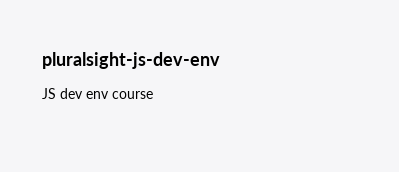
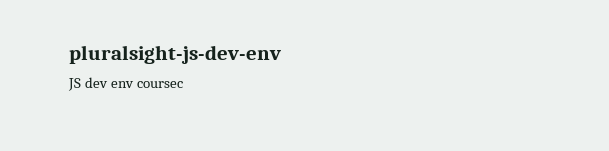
[112,91,153,99] course -> [136,81,183,88] coursec

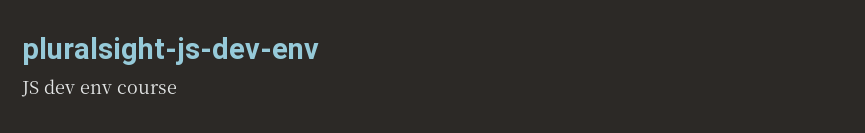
[136,81,183,88] coursec -> [117,84,177,94] course

